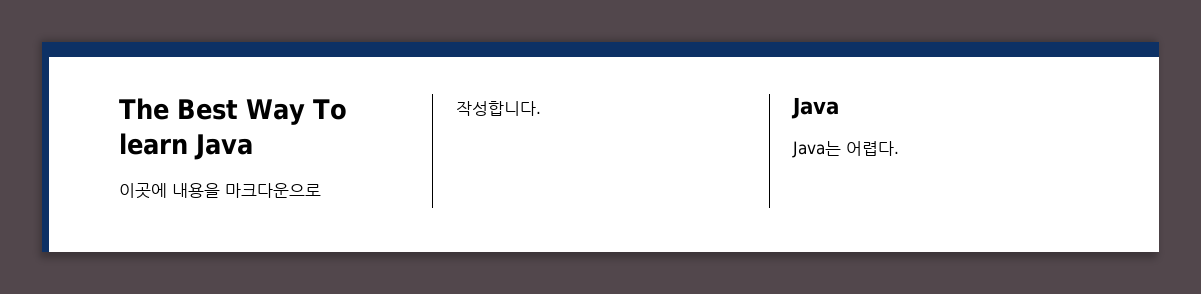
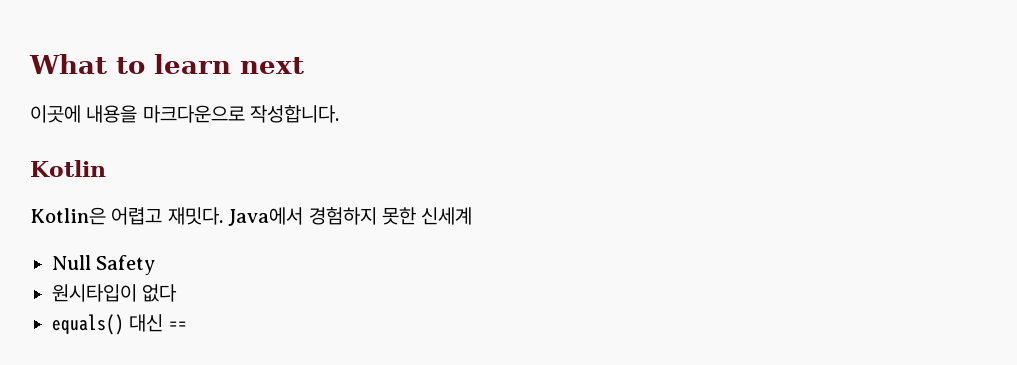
[119,98,347,125] [119,133,253,160] [119,183,321,199] [456,101,541,116] [791,97,839,119] [792,141,899,158] The Best Way To learn Java // 이곳에 내용을 마크다운으로 작성합니다. // Java // Java는 어렵다. -> [29,54,304,74] [30,105,340,123] [30,160,106,177] [30,207,473,226] [52,255,156,275] [52,284,178,302] [52,314,187,335] What to learn next // 이곳에 내용을 마크다운으로 작성합니다. // Kotlin // Kotlin은 어렵고 재밋다. Java에서 경험하지 못한 신세계 // Null Safety // 원시타입이 없다 // equals() 대신 ==

